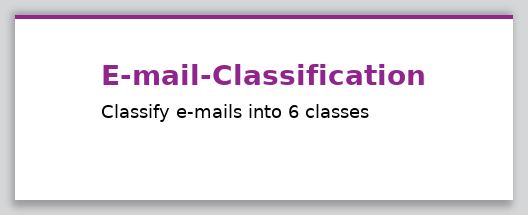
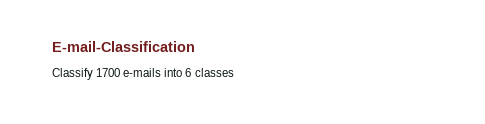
(170, 113) none -> [96,68,121,77] 1700

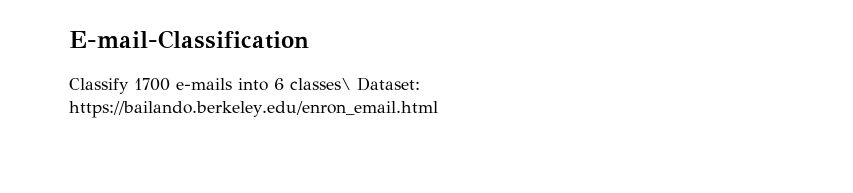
[194,68,234,77] classes -> [290,77,420,91] [69,101,438,118] classes\ Dataset: https://bailando.berkeley.edu/enron_email.html

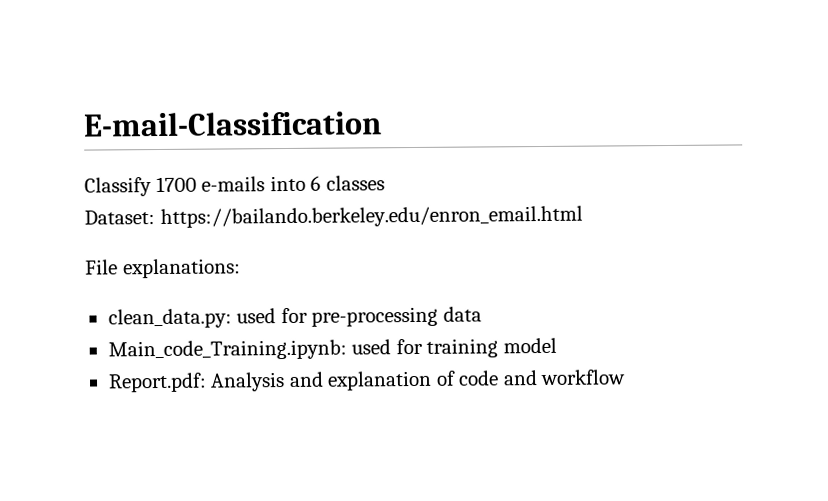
[290,78,351,90] classes\ -> [325,175,385,191] classes //
(438, 109) none -> [85,258,241,279] [107,306,482,329] [107,337,557,361] [107,369,627,393] // File explanations: // clean_data.py: used for pre-processing data // Main_code_Training.ipynb: used for training model // Report.pdf: Analysis and explanation of code and workflow

